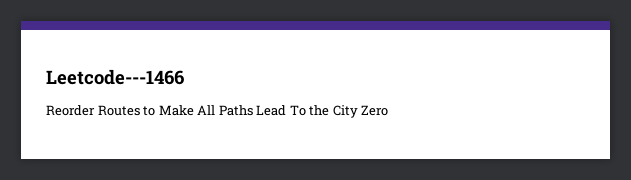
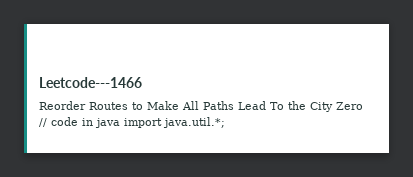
(389, 110) none -> [39,117,225,128] // code in java import java.util.*;

